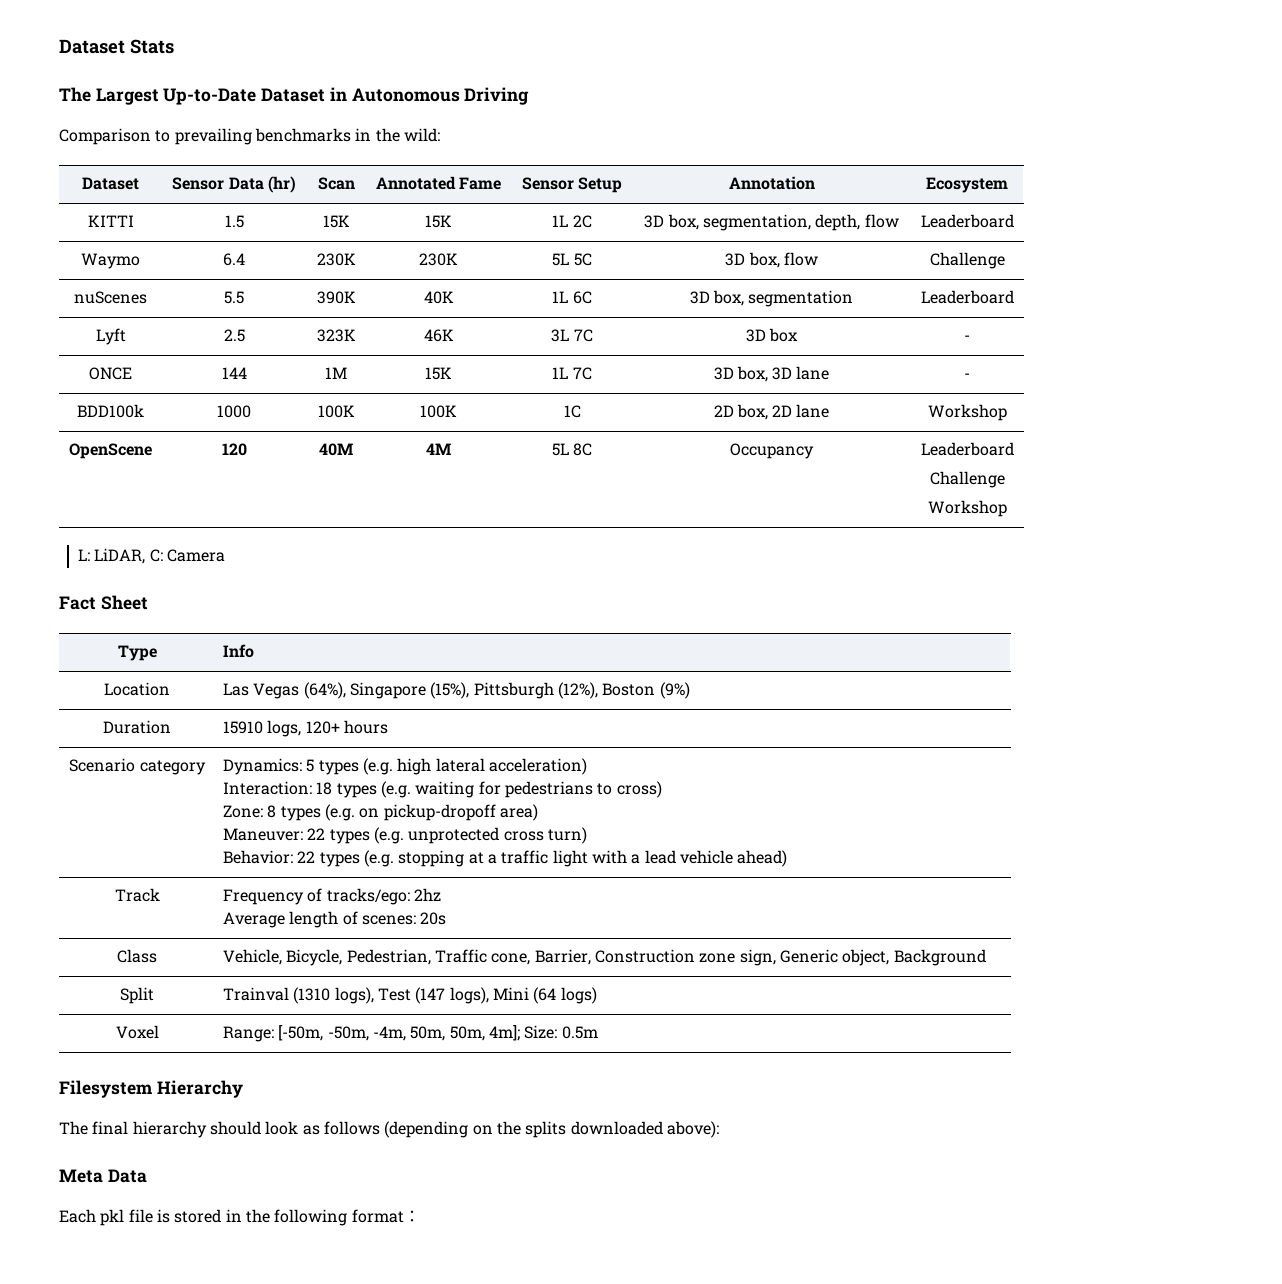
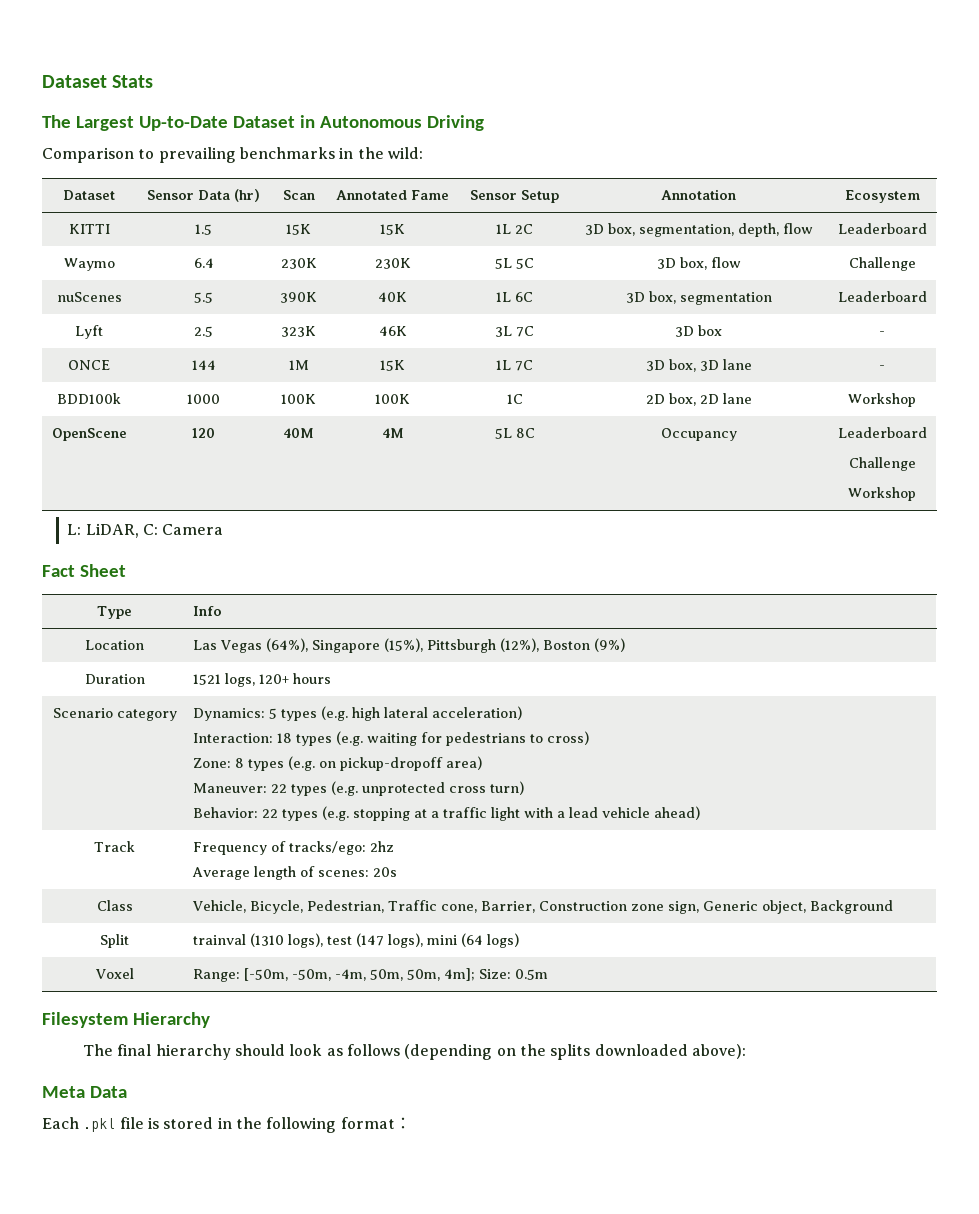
[223,721,264,734] 15910 -> [192,674,221,685] 1521
[223,987,290,1001] Trainval -> [192,934,246,945] trainval
[378,988,412,1001] Test -> [326,936,352,945] test
[493,987,530,1000] Mini -> [426,935,457,945] mini
[100,1209,125,1226] pkl -> [83,1118,116,1132] .pkl

